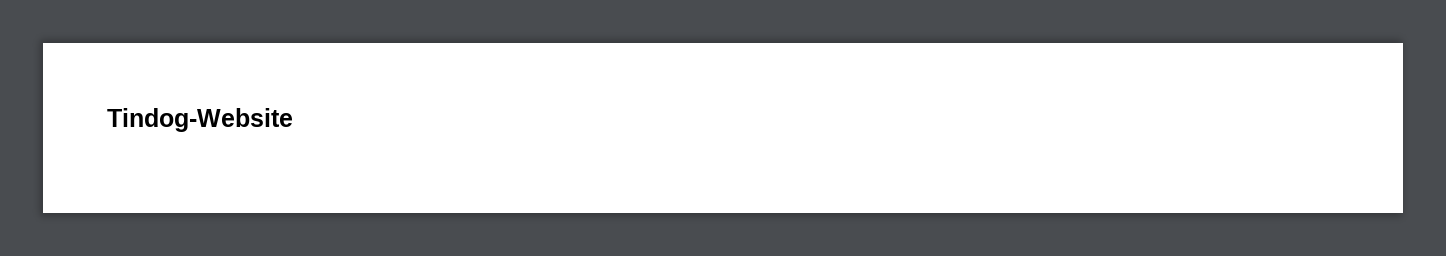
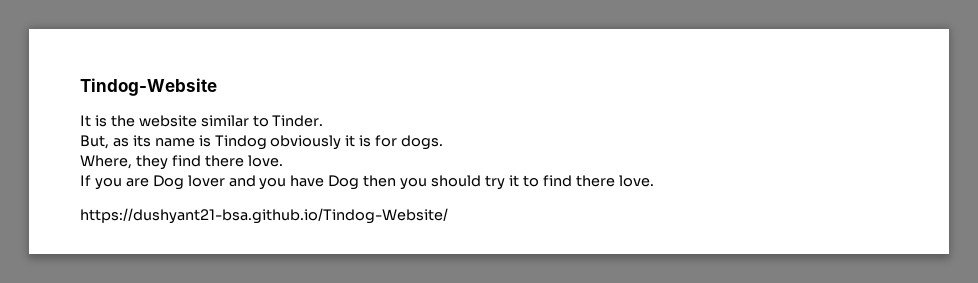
(293, 120) none -> [80,115,324,127] [80,135,444,150] [80,155,283,170] [80,175,654,190] [80,208,448,224] // It is the website similar to Tinder. // But, as its name is Tindog obviously it is for dogs. // Where, they find there love. // If you are Dog lover and you have Dog then you should try it to find there love. // https://dushyant21-bsa.github.io/Tindog-Website/

